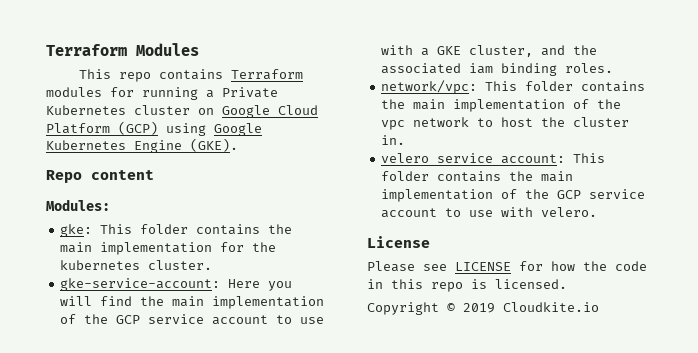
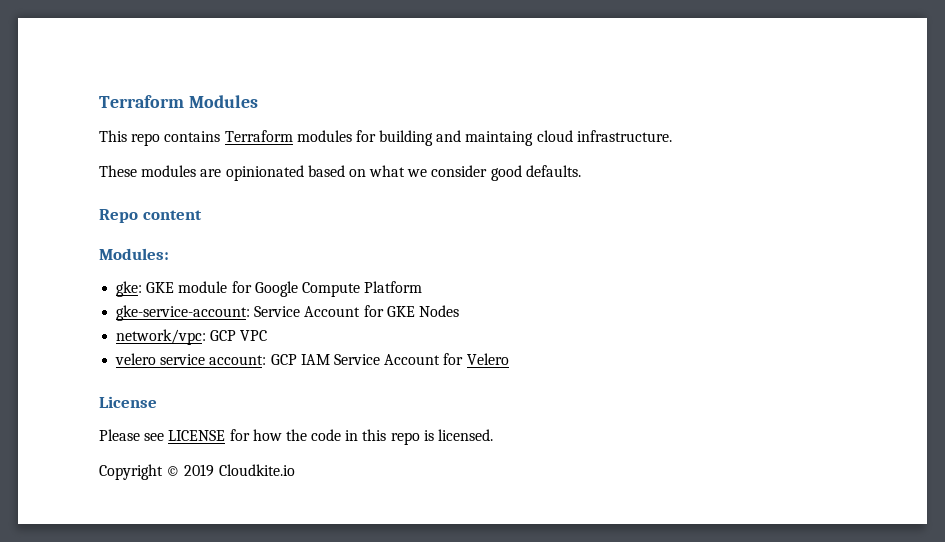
[142,87,278,100] [46,105,318,118] [46,121,262,136] [46,138,238,153] [46,170,154,183] [46,199,110,211] [60,224,293,237] [60,242,277,255] [60,260,213,270] [60,278,293,291] [60,296,325,309] [60,314,325,325] [381,45,598,57] [381,63,614,76] [381,80,646,94] [381,99,622,112] [381,117,630,130] [381,135,406,145] [381,153,606,164] [381,171,574,182] [381,189,646,202] [381,207,598,218] running a Private Kubernetes cluster on Google Cloud Platform (GCP) using Google Kubernetes Engine (GKE). // Repo content // Modules: // gke: This folder contains the main implementation for the kubernetes cluster. // gke-service-account: Here you will find the main implementation of the GCP service account to use with a GKE cluster, and the associated iam binding roles. // network/vpc: This folder contains the main implementation of the vpc network to host the cluster in. // velero service account: This folder contains the main implementation of the GCP service account to use with velero. -> [379,130,672,146] [99,165,581,181] [99,209,202,223] [99,248,169,260] [116,281,423,297] [116,305,459,321] [116,329,268,345] [115,353,509,365] building and maintaing cloud infrastructure. // These modules are opinionated based on what we consider good defaults. // Repo content // Modules: // gke: GKE module for Google Compute Platform // gke-service-account: Service Account for GKE Nodes // network/vpc: GCP VPC // velero service account: GCP IAM Service Account for Velero

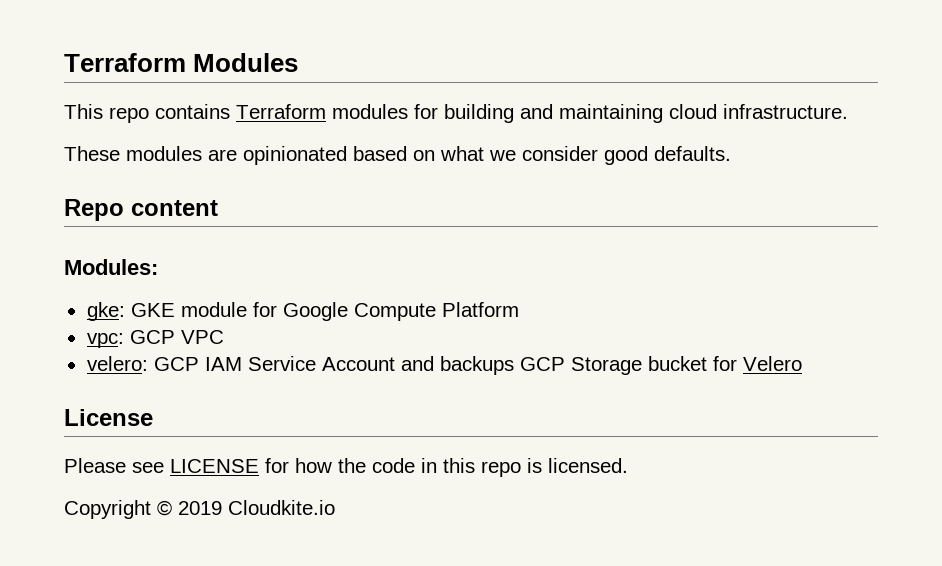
[465,131,534,146] maintaing -> [559,104,663,123] maintaining
[116,305,459,321] [116,329,207,345] gke-service-account: Service Account for GKE Nodes // network/vpc: -> [86,333,124,348] vpc:
[115,353,267,365] velero service account: -> [86,356,148,371] velero:
(441, 359) none -> [400,356,707,375] and backups GCP Storage bucket

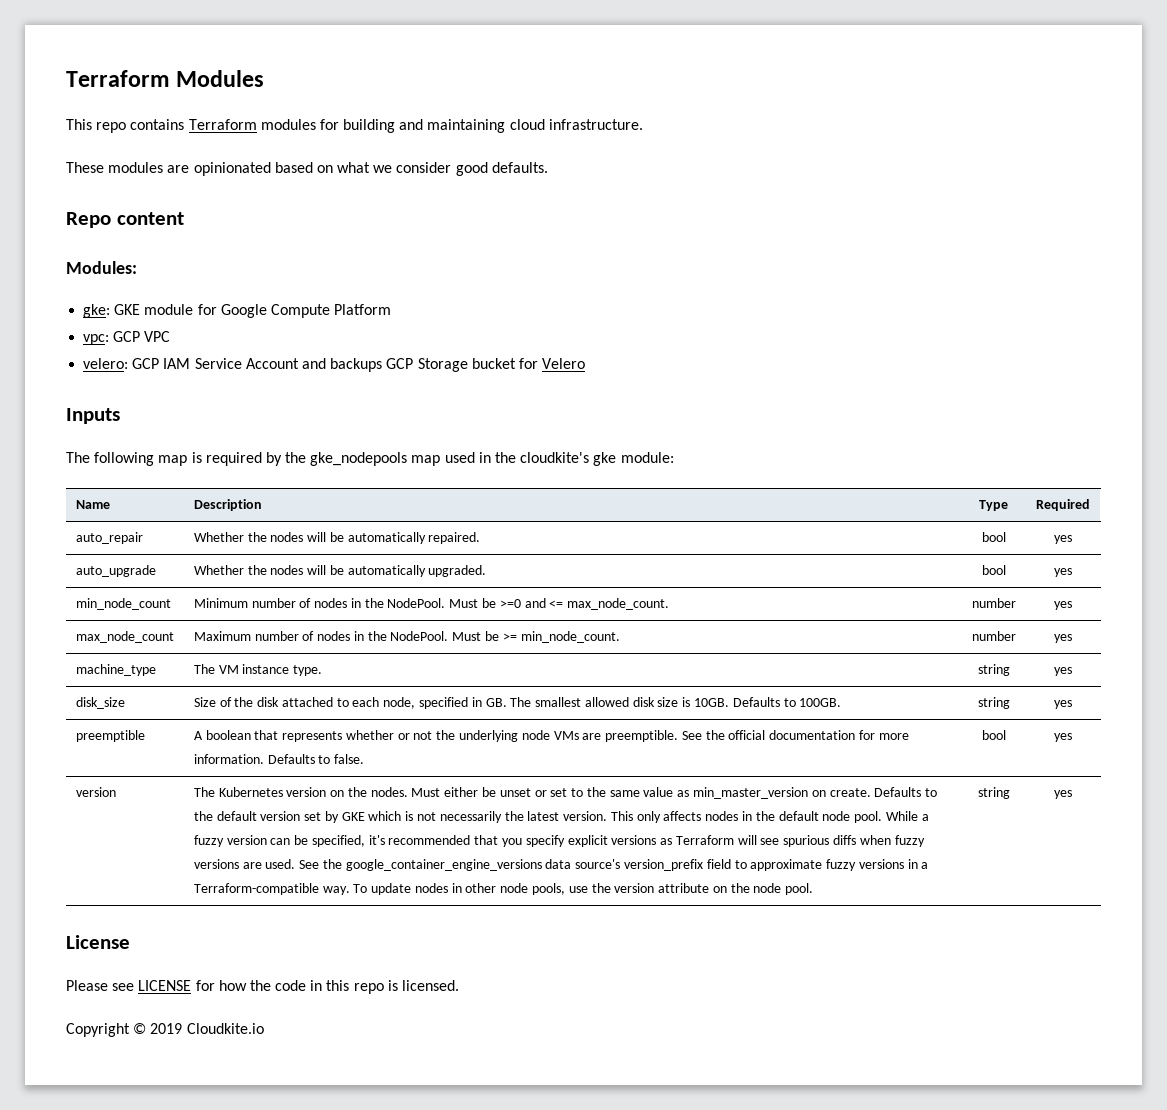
(802, 363) none -> [66,408,120,424] [66,452,674,466] [75,500,110,509] [193,499,262,511] [979,500,1008,511] [1036,499,1090,511] [75,532,143,544] [193,532,481,544] [981,532,1006,542] [1054,535,1072,544] [75,565,156,577] [193,565,487,577] [981,565,1006,575] [1054,568,1072,577] [75,598,171,610] [193,598,670,610] [971,598,1016,608] [1054,601,1072,610] [75,631,174,643] [193,631,620,643] [971,631,1016,641] [1054,634,1072,643] [75,664,156,676] [193,664,323,676] [977,664,1010,676] [1054,667,1072,676] [75,697,125,709] [193,697,842,709] [977,697,1010,709] [1054,700,1072,709] [75,730,145,742] [193,730,909,742] [193,754,365,764] [981,730,1006,740] [1054,733,1072,742] [75,787,116,797] [193,787,938,799] [193,811,929,823] [193,835,925,847] [193,859,929,871] [193,883,814,895] [977,787,1010,799] [1054,790,1072,799] // Inputs // The following map is required by the gke_nodepools map used in the cloudkite's gke module: // Name | Description | Type | Required // auto_repair | Whether the nodes will be automatically repaired. | bool | yes // auto_upgrade | Whether the nodes will be automatically upgraded. | bool | yes // min_node_count | Minimum number of nodes in the NodePool. Must be >=0 and <= max_node_count. | number | yes // max_node_count | Maximum number of nodes in the NodePool. Must be >= min_node_count. | number | yes // machine_type | The VM instance type. | string | yes // disk_size | Size of the disk attached to each node, specified in GB. The smallest allowed disk size is 10GB. Defaults to 100GB. | string | yes // preemptible | A boolean that represents whether or not the underlying node VMs are preemptible. See the official documentation for more information. Defaults to false. | bool | yes // version | The Kubernetes version on the nodes. Must either be unset or set to the same value as min_master_version on create. Defaults to the default version set by GKE which is not necessarily the latest version. This only affects nodes in the default node pool. While a fuzzy version can be specified, it's recommended that you specify explicit versions as Terraform will see spurious diffs when fuzzy versions are used. See the google_container_engine_versions data source's version_prefix field to approximate fuzzy versions in a Terraform-compatible way. To update nodes in other node pools, use the version attribute on the node pool. | string | yes

